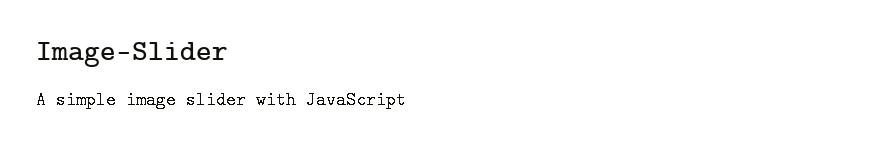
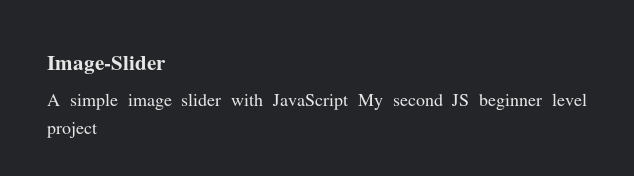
(406, 100) none -> [357,93,587,110] [47,122,98,138] My second JS beginner level project

